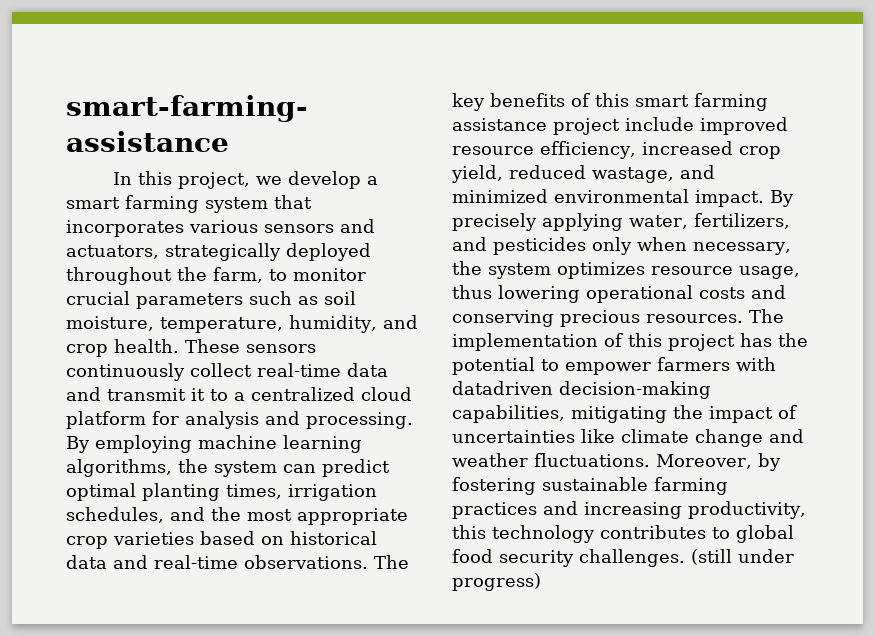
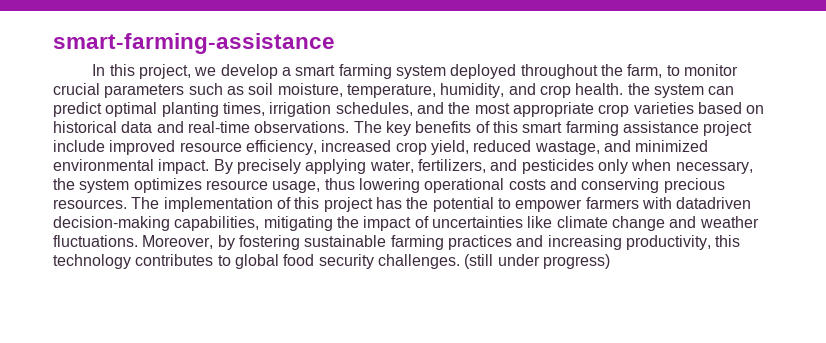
[274,195,312,209] [66,219,375,237] [66,243,281,261] that incorporates various sensors and actuators, strategically -> (446, 72) none
[185,339,316,353] [66,363,388,381] [66,387,412,401] [66,411,413,429] [66,435,362,453] [66,459,172,477] These sensors continuously collect real-time data and transmit it to a centralized cloud platform for analysis and processing. By employing machine learning algorithms, -> (624, 89) none

